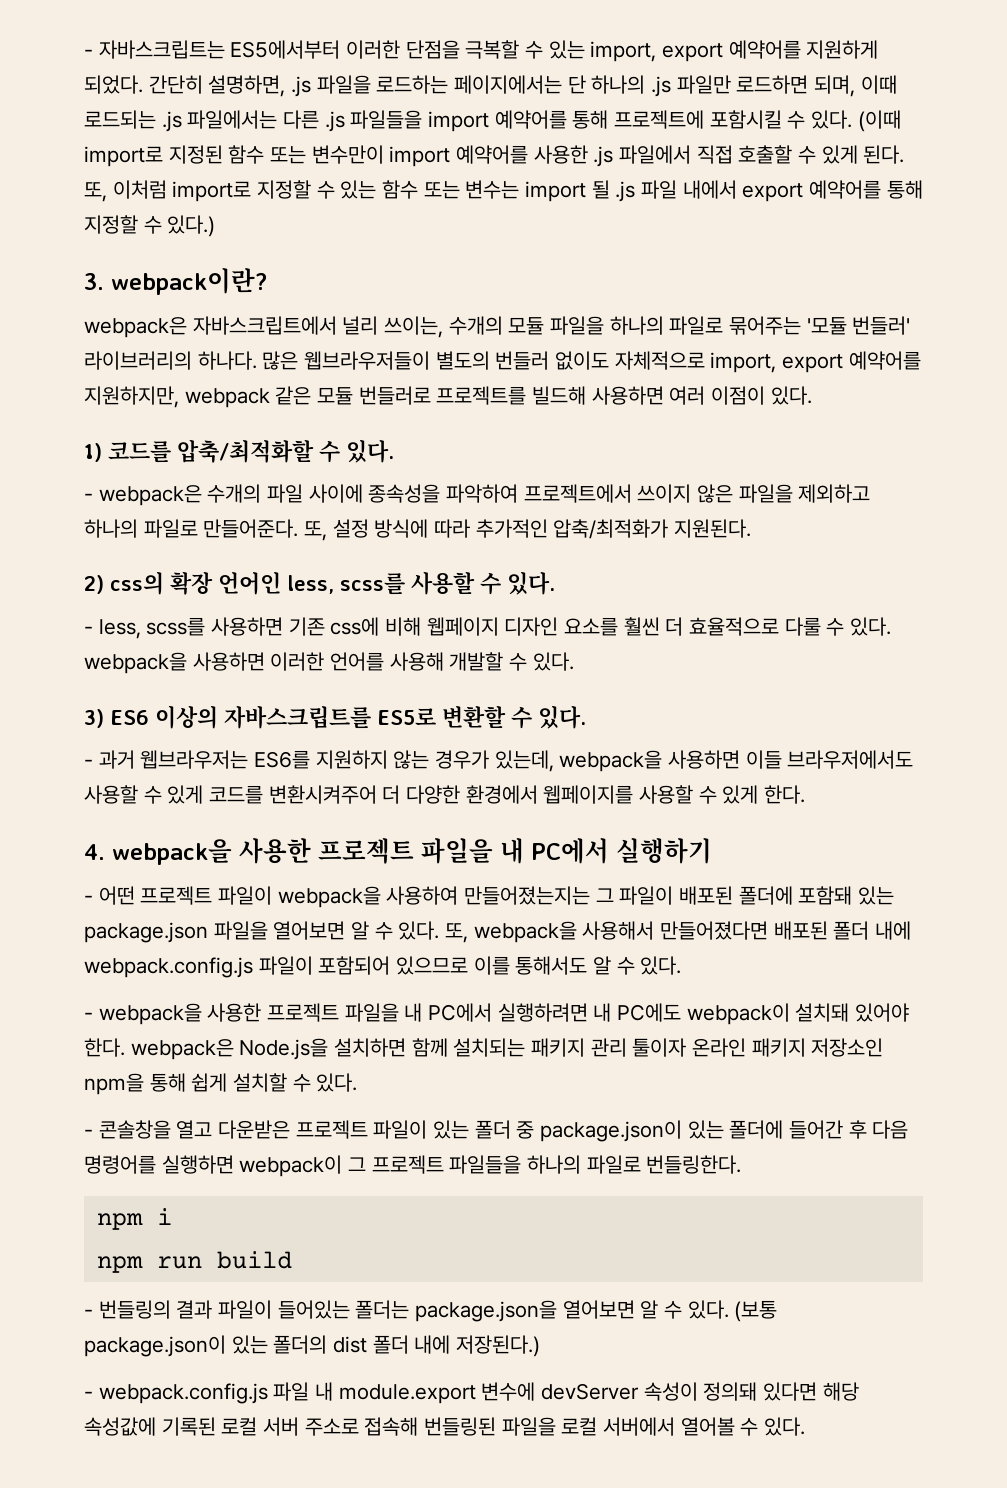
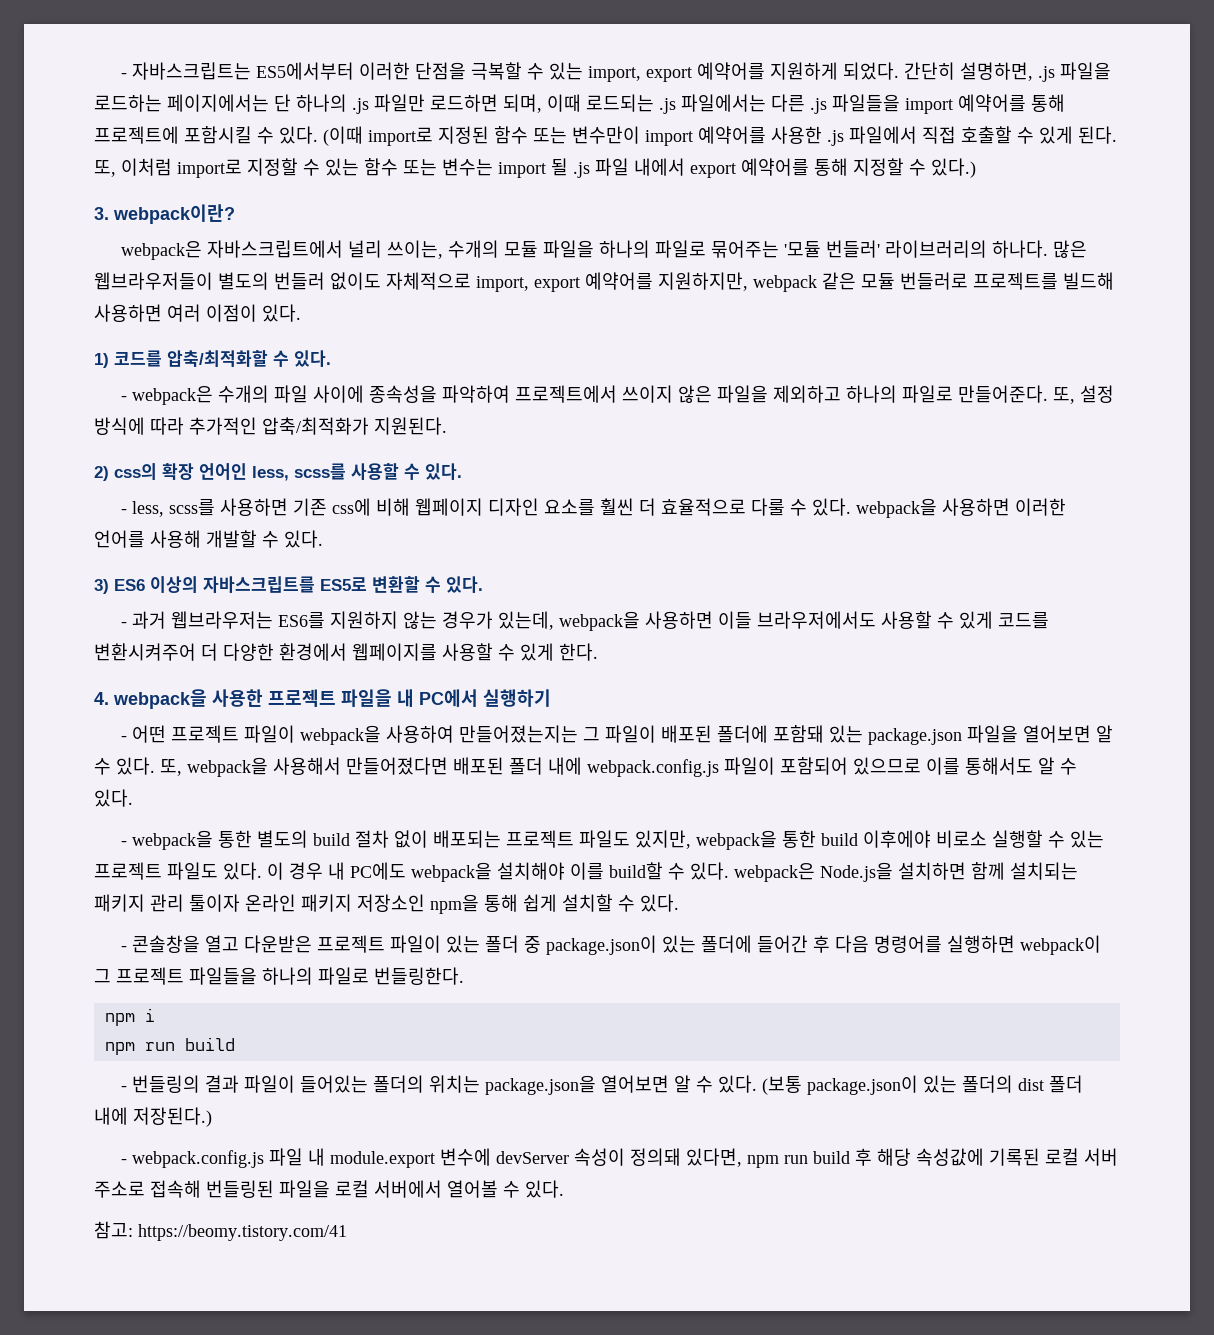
[207,1003,910,1025] [84,1038,125,1057] 사용한 프로젝트 파일을 내 PC에서 실행하려면 내 PC에도 webpack이 설치돼 있어야 한다. -> [218,830,1105,850] [94,862,729,882] 통한 별도의 build 절차 없이 배포되는 프로젝트 파일도 있지만, webpack을 통한 build 이후에야 비로소 실행할 수 있는 프로젝트 파일도 있다. 이 경우 내 PC에도 webpack을 설치해야 이를 build할 수 있다.
[355,1300,410,1319] 폴더는 -> [373,1075,481,1093] 폴더의 위치는
[763,1382,818,1401] 있다면 -> [686,1148,873,1168] 있다면, npm run build 후
(806, 1426) none -> [94,1221,347,1241] // 참고: https://beomy.tistory.com/41

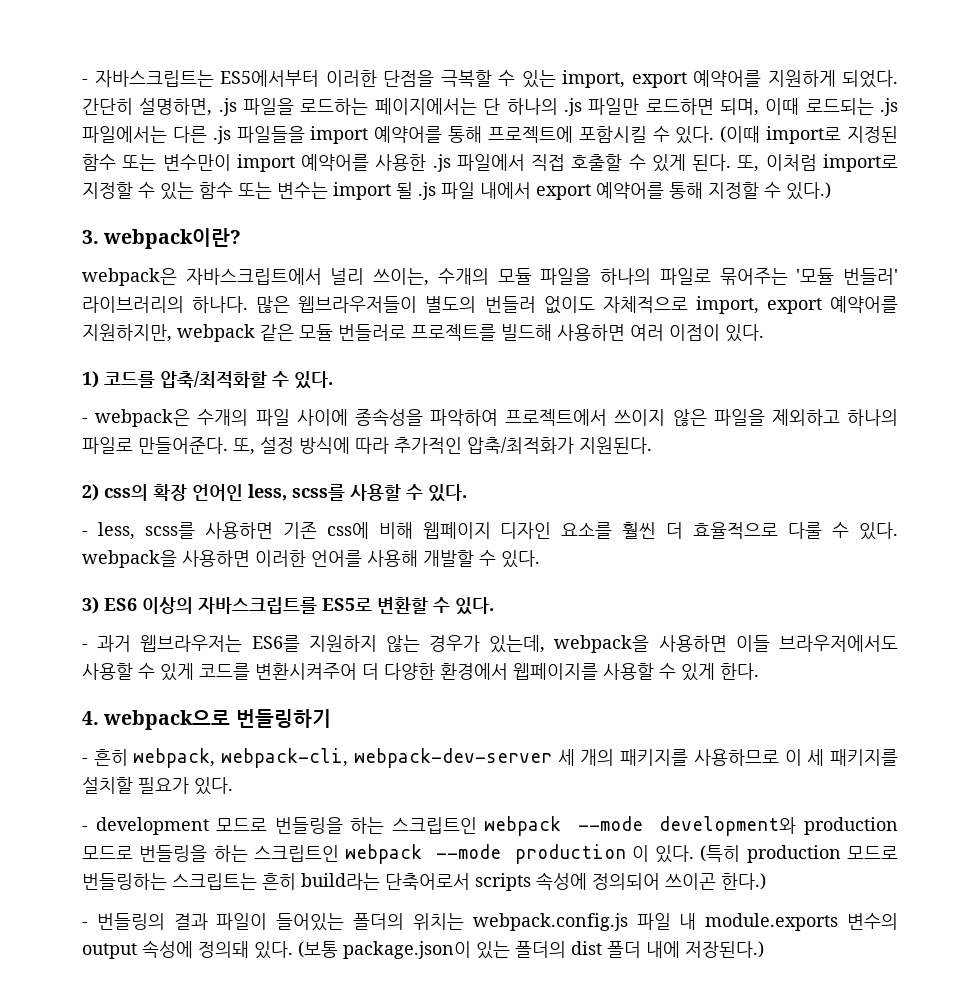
[113,689,551,709] [121,725,1114,745] [94,757,1077,777] [94,789,133,807] [121,830,1105,850] [94,862,1078,882] [94,894,679,914] [121,935,1102,955] [94,967,464,985] [104,1008,155,1026] [104,1037,235,1055] webpack을 사용한 프로젝트 파일을 내 PC에서 실행하기 // - 어떤 프로젝트 파일이 webpack을 사용하여 만들어졌는지는 그 파일이 배포된 폴더에 포함돼 있는 package.json 파일을 열어보면 알 수 있다. 또, webpack을 사용해서 만들어졌다면 배포된 폴더 내에 webpack.config.js 파일이 포함되어 있으므로 이를 통해서도 알 수 있다. // - webpack을 통한 별도의 build 절차 없이 배포되는 프로젝트 파일도 있지만, webpack을 통한 build 이후에야 비로소 실행할 수 있는 프로젝트 파일도 있다. 이 경우 내 PC에도 webpack을 설치해야 이를 build할 수 있다. webpack은 Node.js을 설치하면 함께 설치되는 패키지 관리 툴이자 온라인 패키지 저장소인 npm을 통해 쉽게 설치할 수 있다. // - 콘솔창을 열고 다운받은 프로젝트 파일이 있는 폴더 중 package.json이 있는 폴더에 들어간 후 다음 명령어를 실행하면 webpack이 그 프로젝트 파일들을 하나의 파일로 번들링한다. // npm i // npm run build -> [103,709,331,730] [82,748,899,768] [82,777,233,795] [82,816,898,836] [82,844,899,864] [82,872,766,891] webpack으로 번들링하기 // - 흔히 webpack, webpack-cli, webpack-dev-server 세 개의 패키지를 사용하므로 이 세 패키지를 설치할 필요가 있다. // - development 모드로 번들링을 하는 스크립트인 webpack --mode development와 production 모드로 번들링을 하는 스크립트인 webpack --mode production 이 있다. (특히 production 모드로 번들링하는 스크립트는 흔히 build라는 단축어로서 scripts 속성에 정의되어 쓰이곤 한다.)
[485,1075,714,1095] package.json을 열어보면 알 수 -> [472,913,899,931] [82,940,249,959] webpack.config.js 파일 내 module.exports 변수의 output 속성에 정의돼
[121,1148,1119,1168] [94,1180,564,1198] [94,1221,347,1241] // - webpack.config.js 파일 내 module.export 변수에 devServer 속성이 정의돼 있다면, npm run build 후 해당 속성값에 기록된 로컬 서버 주소로 접속해 번들링된 파일을 로컬 서버에서 열어볼 수 있다. // 참고: https://beomy.tistory.com/41 -> (764, 949) none

